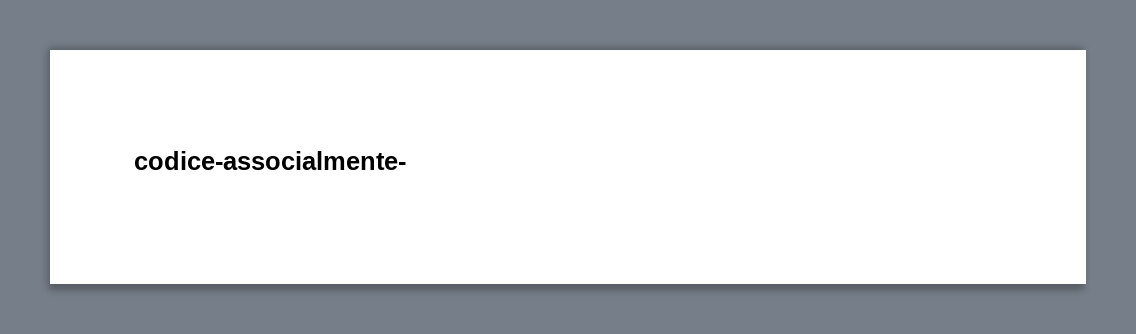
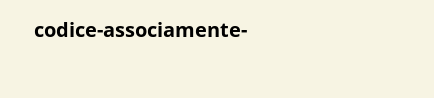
[134,151,406,170] codice-associalmente- -> [34,22,247,37] codice-associamente-

